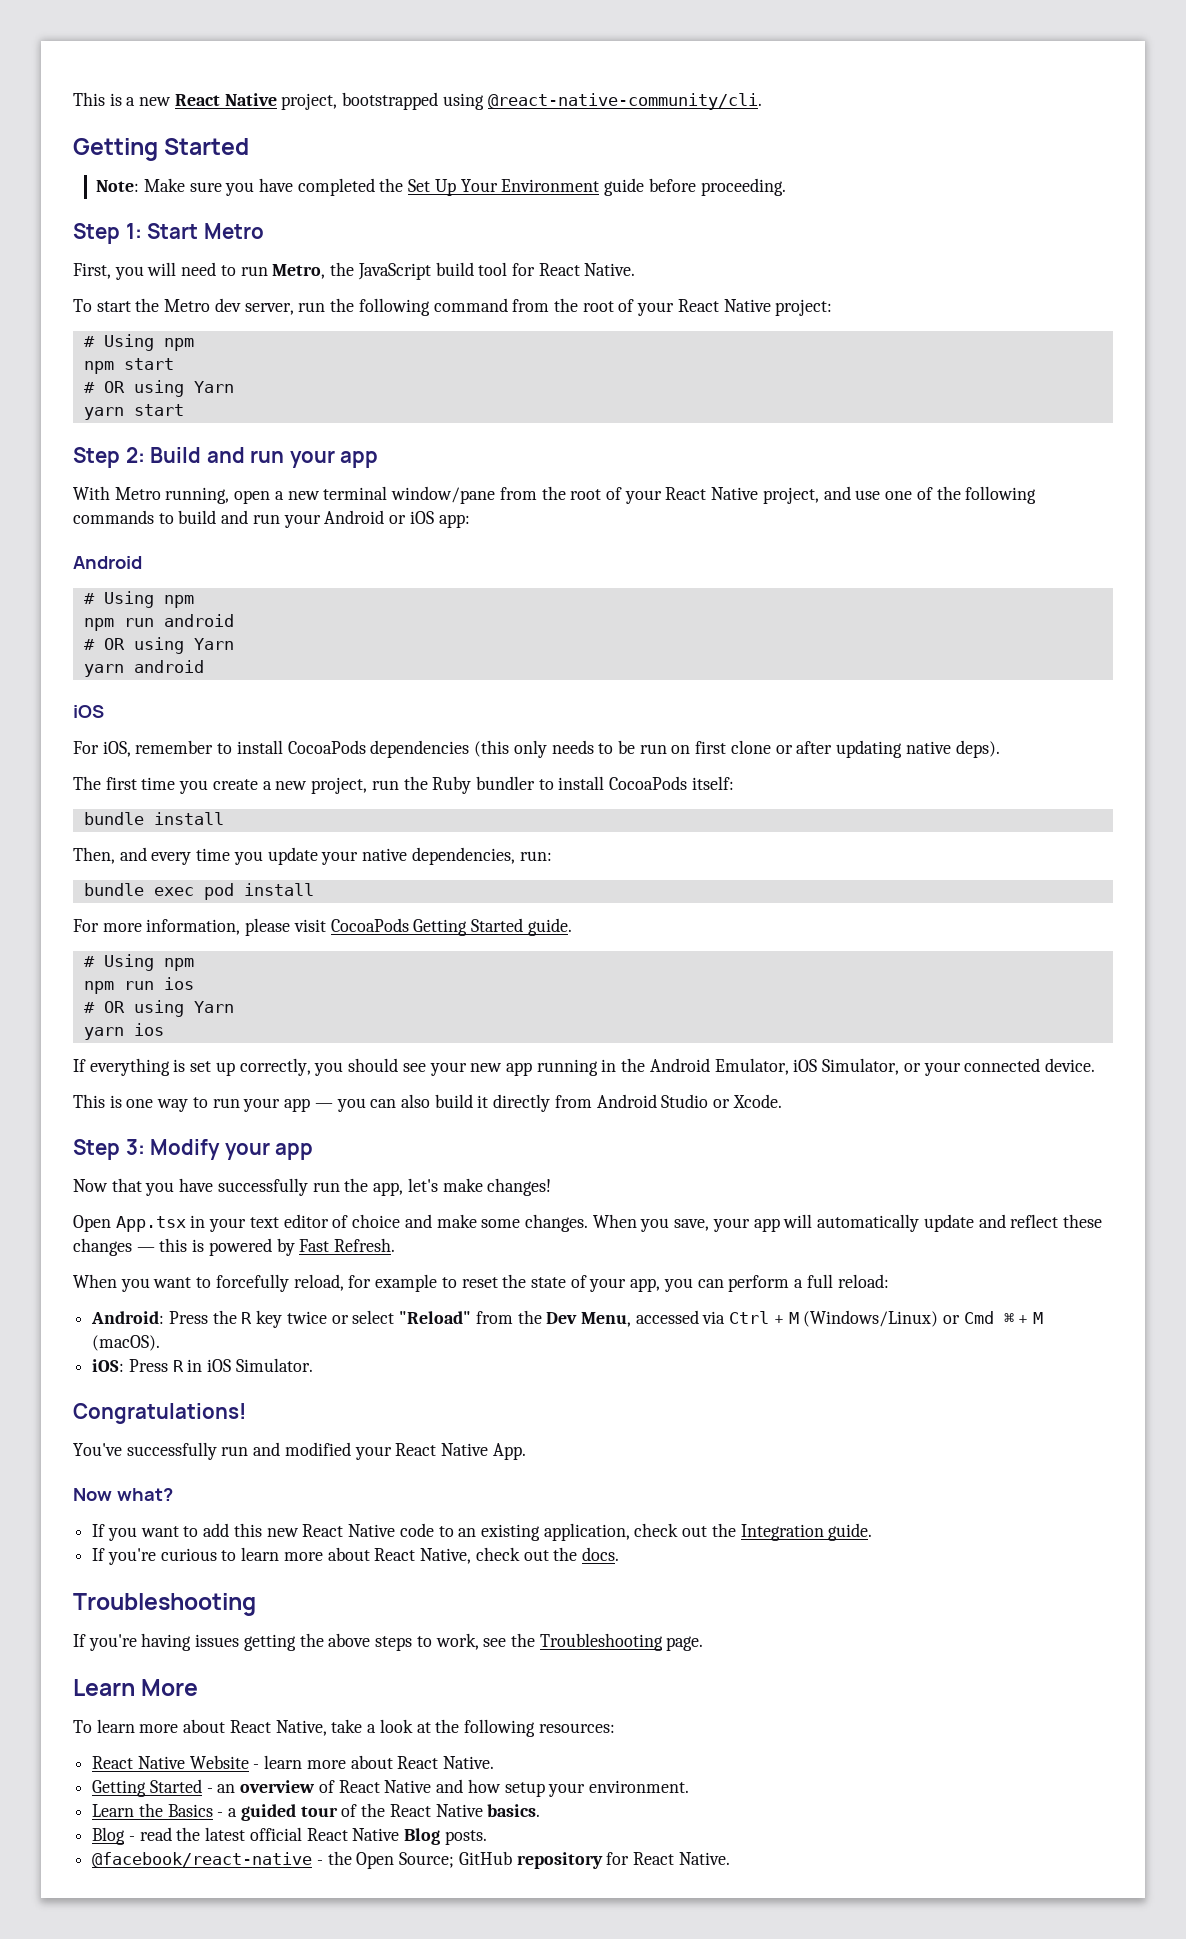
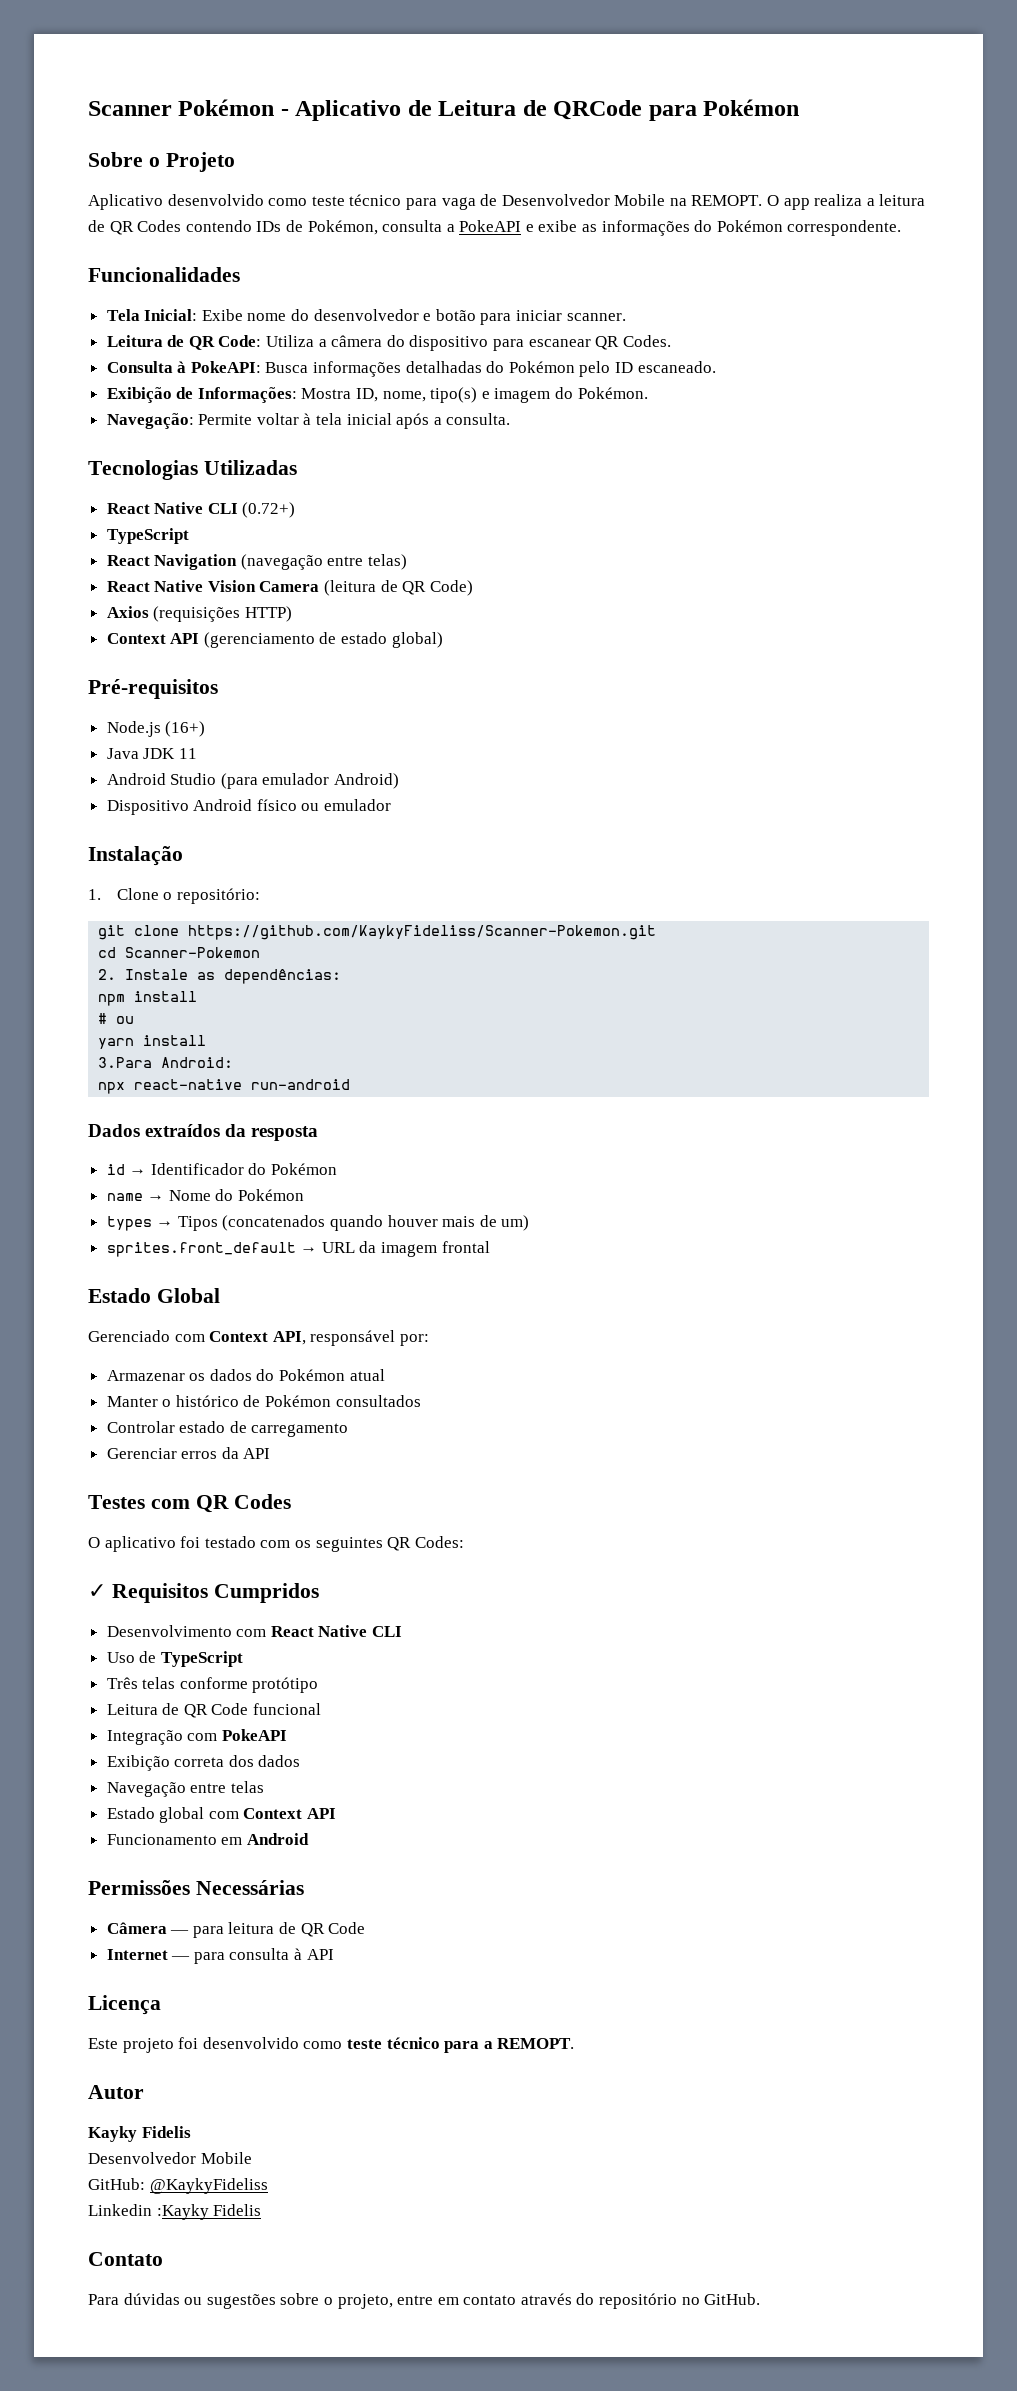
[73,92,762,110] [73,138,250,161] [96,178,786,196] [73,223,264,244] [73,262,636,280] [73,298,833,316] [83,334,194,351] [83,358,174,374] [83,380,234,397] [83,404,184,420] [73,447,379,468] [73,486,1037,504] [73,510,470,528] [73,556,142,569] [83,591,194,608] [83,614,234,631] [83,637,234,654] [83,660,204,677] [73,705,104,718] [73,740,1000,758] [73,776,734,794] [83,812,224,825] [73,847,552,865] [83,883,314,900] [73,918,572,936] [83,954,194,971] [83,977,194,994] [83,1000,234,1017] [83,1023,164,1040] [73,1058,1095,1076] [73,1094,782,1112] [73,1139,314,1160] [73,1178,552,1196] [73,1214,1102,1232] [73,1238,396,1256] [73,1274,889,1292] [91,1310,1044,1328] [92,1335,161,1351] [92,1358,313,1372] [73,1403,246,1424] [73,1442,526,1460] [73,1488,173,1501] [92,1523,873,1541] [92,1547,619,1565] [73,1593,256,1616] [73,1633,704,1651] [73,1679,199,1696] [73,1719,615,1737] [92,1755,495,1769] [92,1779,689,1797] [92,1803,541,1821] [92,1827,487,1845] [92,1851,730,1869] This is a new React Native project, bootstrapped using @react-native-community/cli. // Getting Started // Note: Make sure you have completed the Set Up Your Environment guide before proceeding. // Step 1: Start Metro // First, you will need to run Metro, the JavaScript build tool for React Native. // To start the Metro dev server, run the following command from the root of your React Native project: // # Using npm // npm start // # OR using Yarn // yarn start // Step 2: Build and run your app // With Metro running, open a new terminal window/pane from the root of your React Native project, and use one of the following commands to build and run your Android or iOS app: // Android // # Using npm // npm run android // # OR using Yarn // yarn android // iOS // For iOS, remember to install CocoaPods dependencies (this only needs to be run on first clone or after updating native deps). // The first time you create a new project, run the Ruby bundler to install CocoaPods itself: // bundle install // Then, and every time you update your native dependencies, run: // bundle exec pod install // For more information, please visit CocoaPods Getting Started guide. // # Using npm // npm run ios // # OR using Yarn // yarn ios // If everything is set up correctly, you should see your new app running in the Android Emulator, iOS Simulator, or your connected device. // This is one way to run your app — you can also build it directly from Android Studio or Xcode. // Step 3: Modify your app // Now that you have successfully run the app, let's make changes! // Open App.tsx in your text editor of choice and make some changes. When you save, your app will automatically update and reflect these changes — this is powered by Fast Refresh. // When you want to forcefully reload, for example to reset the state of your app, you can perform a full reload: // Android: Press the R key twice or select "Reload" from the Dev Menu, accessed via Ctrl + M (Windows/Linux) or Cmd ⌘ + M (macOS). // iOS: Press R in iOS Simulator. // Congratulations! // You've successfully run and modified your React Native App. // Now what? // If you want to add this new React Native code to an existing application, check out the Integration guide. // If you're curious to learn more about React Native, check out the docs. // Troubleshooting // If you're having issues getting the above steps to work, see the Troubleshooting page. // Learn More // To learn more about React Native, take a look at the following resources: // React Native Website - learn more about React Native. // Getting Started - an overview of React Native and how setup your environment. // Learn the Basics - a guided tour of the React Native basics. // Blog - read the latest official React Native Blog posts. // @facebook/react-native - the Open Source; GitHub repository for React Native. -> [88,99,800,121] [88,152,235,172] [88,194,926,210] [88,220,902,236] [88,267,240,282] [106,309,626,325] [106,335,671,351] [106,361,716,377] [106,387,648,403] [106,413,511,429] [88,460,297,480] [106,502,296,518] [106,528,189,544] [106,554,408,570] [106,580,473,596] [106,606,292,622] [106,632,443,648] [88,679,218,699] [106,721,206,737] [106,748,197,759] [106,773,400,789] [106,799,392,815] [88,846,183,866] [88,888,260,904] [98,925,657,940] [98,947,261,958] [98,969,342,984] [98,991,198,1006] [98,1013,135,1024] [98,1035,207,1049] [98,1057,234,1068] [98,1079,351,1094] [88,1124,319,1141] [106,1163,338,1175] [106,1189,305,1201] [106,1215,530,1231] [106,1241,490,1257] [88,1288,220,1303] [88,1330,429,1346] [106,1369,385,1381] [106,1395,421,1407] [106,1421,349,1437] [106,1447,271,1459] [88,1494,292,1513] [88,1536,464,1552] [88,1583,319,1603] [106,1625,403,1637] [106,1651,243,1667] [106,1677,319,1693] [106,1703,322,1718] [106,1729,287,1745] [106,1755,301,1771] [106,1781,264,1797] [106,1807,337,1823] [106,1833,309,1845] [88,1880,304,1895] [106,1922,366,1938] [106,1948,334,1964] [88,1995,161,2015] [88,2037,575,2053] [88,2085,144,2099] [88,2126,191,2142] [88,2152,252,2164] [88,2178,268,2194] [88,2204,262,2220] [88,2252,163,2266] [88,2293,761,2309] Scanner Pokémon - Aplicativo de Leitura de QRCode para Pokémon // Sobre o Projeto // Aplicativo desenvolvido como teste técnico para vaga de Desenvolvedor Mobile na REMOPT. O app realiza a leitura de QR Codes contendo IDs de Pokémon, consulta a PokeAPI e exibe as informações do Pokémon correspondente. // Funcionalidades // Tela Inicial: Exibe nome do desenvolvedor e botão para iniciar scanner. // Leitura de QR Code: Utiliza a câmera do dispositivo para escanear QR Codes. // Consulta à PokeAPI: Busca informações detalhadas do Pokémon pelo ID escaneado. // Exibição de Informações: Mostra ID, nome, tipo(s) e imagem do Pokémon. // Navegação: Permite voltar à tela inicial após a consulta. // Tecnologias Utilizadas // React Native CLI (0.72+) // TypeScript // React Navigation (navegação entre telas) // React Native Vision Camera (leitura de QR Code) // Axios (requisições HTTP) // Context API (gerenciamento de estado global) // Pré-requisitos // Node.js (16+) // Java JDK 11 // Android Studio (para emulador Android) // Dispositivo Android físico ou emulador // Instalação // 1. Clone o repositório: // git clone https://github.com/KaykyFideliss/Scanner-Pokemon.git // cd Scanner-Pokemon // 2. Instale as dependências: // npm install // # ou // yarn install // 3.Para Android: // npx react-native run-android // Dados extraídos da resposta // id → Identificador do Pokémon // name → Nome do Pokémon // types → Tipos (concatenados quando houver mais de um) // sprites.front_default → URL da imagem frontal // Estado Global // Gerenciado com Context API, responsável por: // Armazenar os dados do Pokémon atual // Manter o histórico de Pokémon consultados // Controlar estado de carregamento // Gerenciar erros da API // Testes com QR Codes // O aplicativo foi testado com os seguintes QR Codes: // ✓ Requisitos Cumpridos // Desenvolvimento com React Native CLI // Uso de TypeScript // Três telas conforme protótipo // Leitura de QR Code funcional // Integração com PokeAPI // Exibição correta dos dados // Navegação entre telas // Estado global com Context API // Funcionamento em Android // Permissões Necessárias // Câmera — para leitura de QR Code // Internet — para consulta à API // Licença // Este projeto foi desenvolvido como teste técnico para a REMOPT. // Autor // Kayky Fidelis // Desenvolvedor Mobile // GitHub: @KaykyFideliss // Linkedin :Kayky Fidelis // Contato // Para dúvidas ou sugestões sobre o projeto, entre em contato através do repositório no GitHub.

